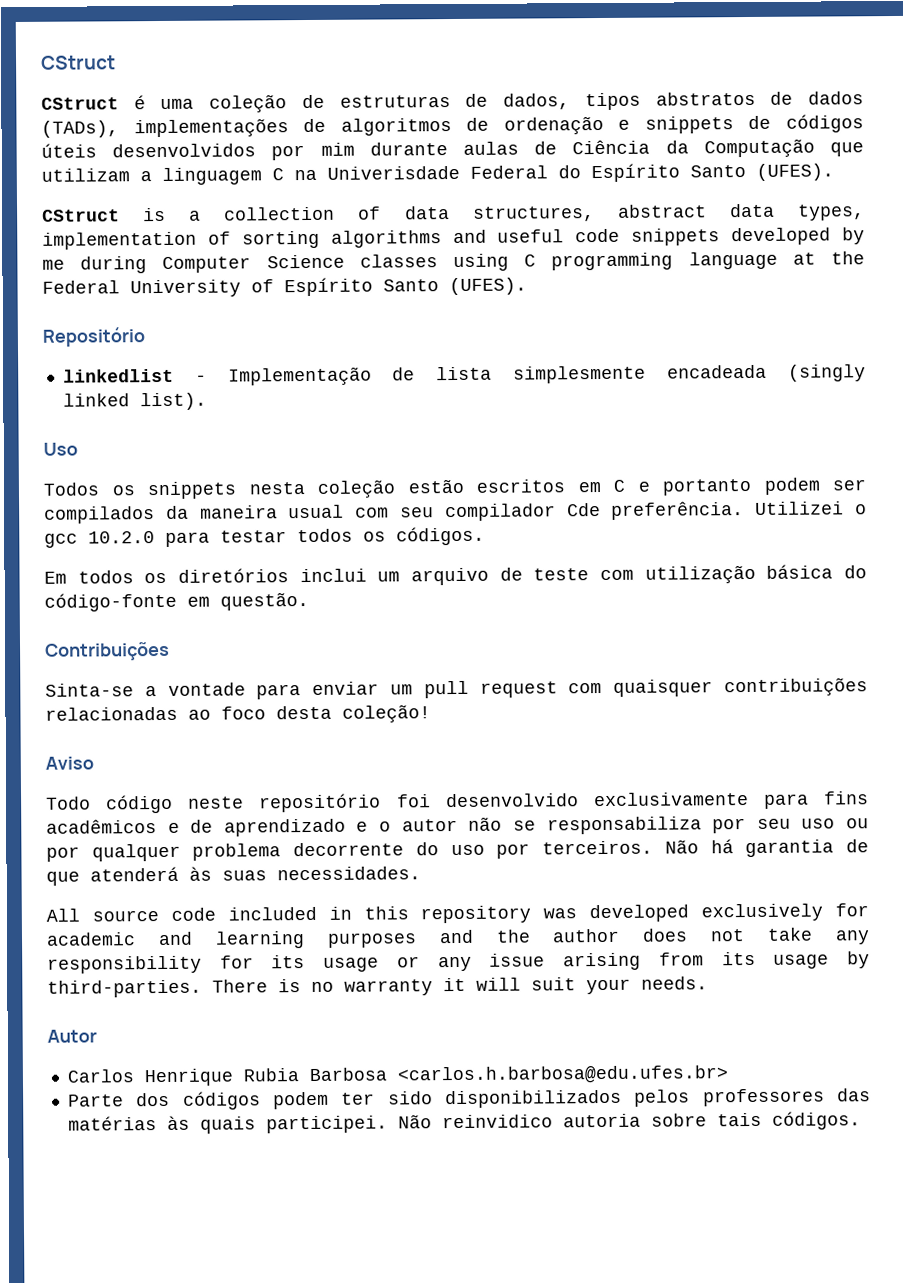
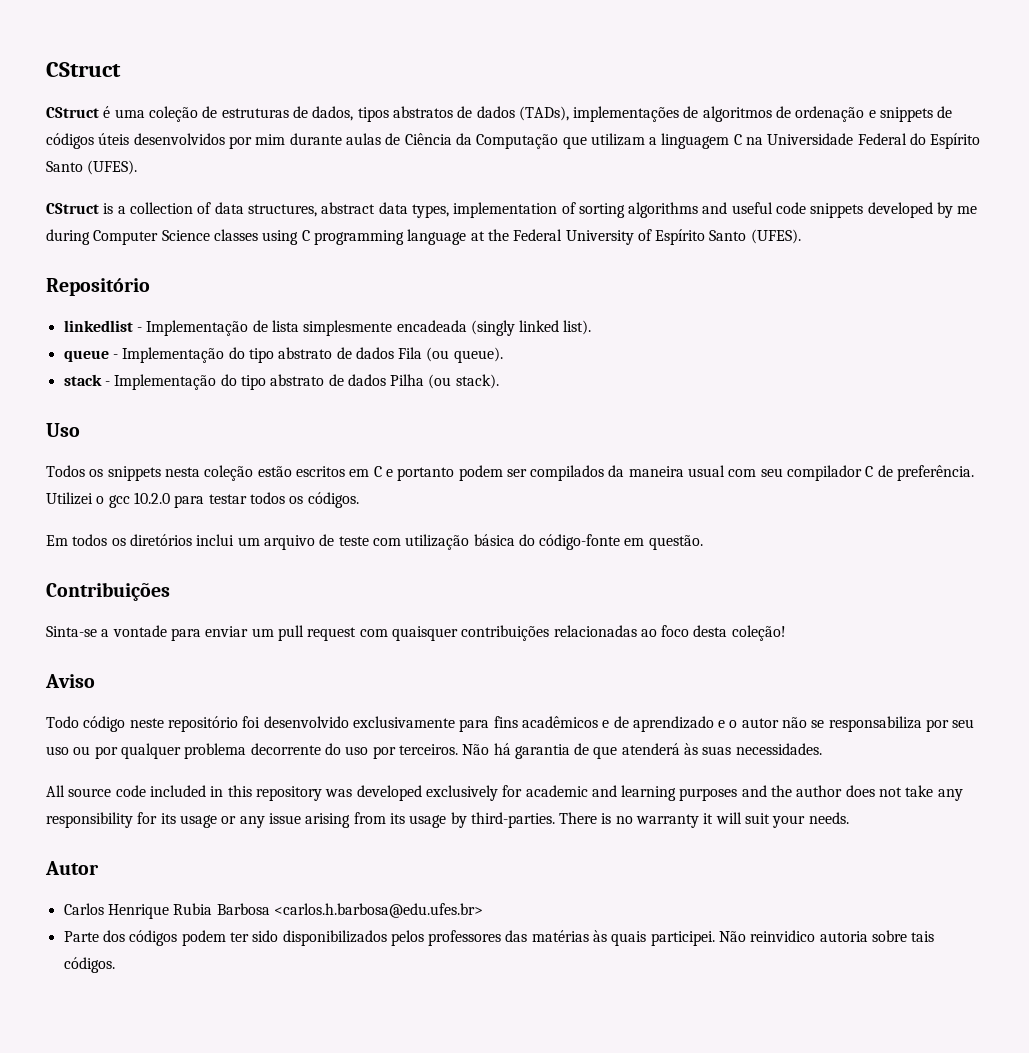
[327,165,460,180] Univerisdade -> [767,133,854,145] Universidade
(207, 401) none -> [63,347,503,363] [63,374,499,390] // queue - Implementação do tipo abstrato de dados Fila (ou queue). // stack - Implementação do tipo abstrato de dados Pilha (ou stack).
[566,503,601,517] Cde -> [865,465,893,477] C de

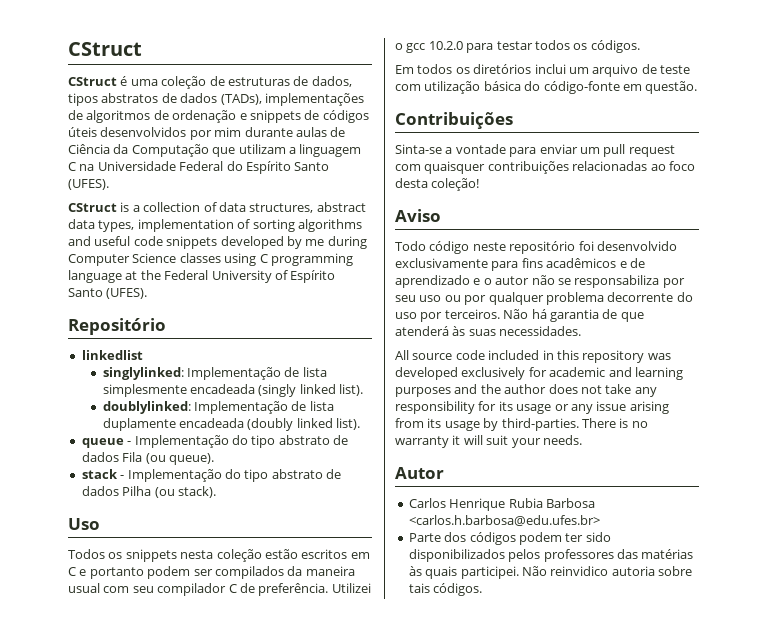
[136,327,142,332] - -> [102,367,184,380] // singlylinked:
(592, 327) none -> [102,401,334,414] [102,418,361,431] // doublylinked: Implementação de lista duplamente encadeada (doubly linked list).

